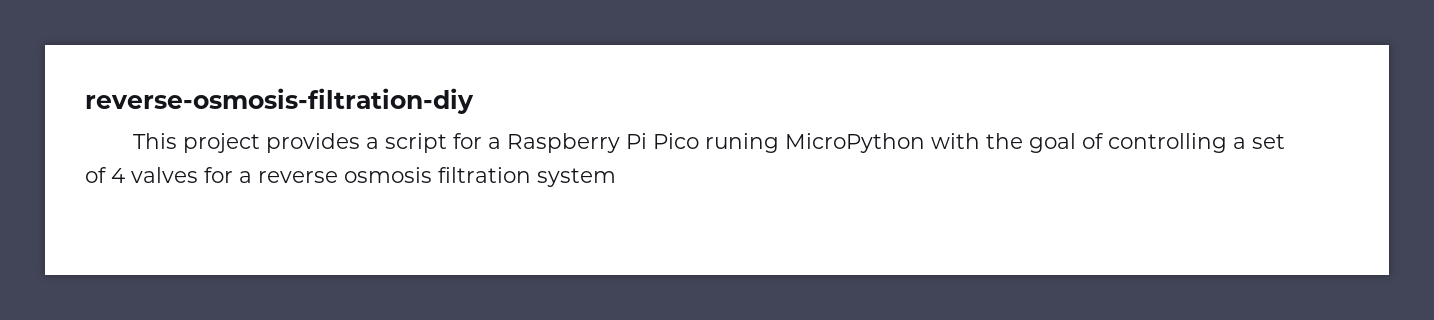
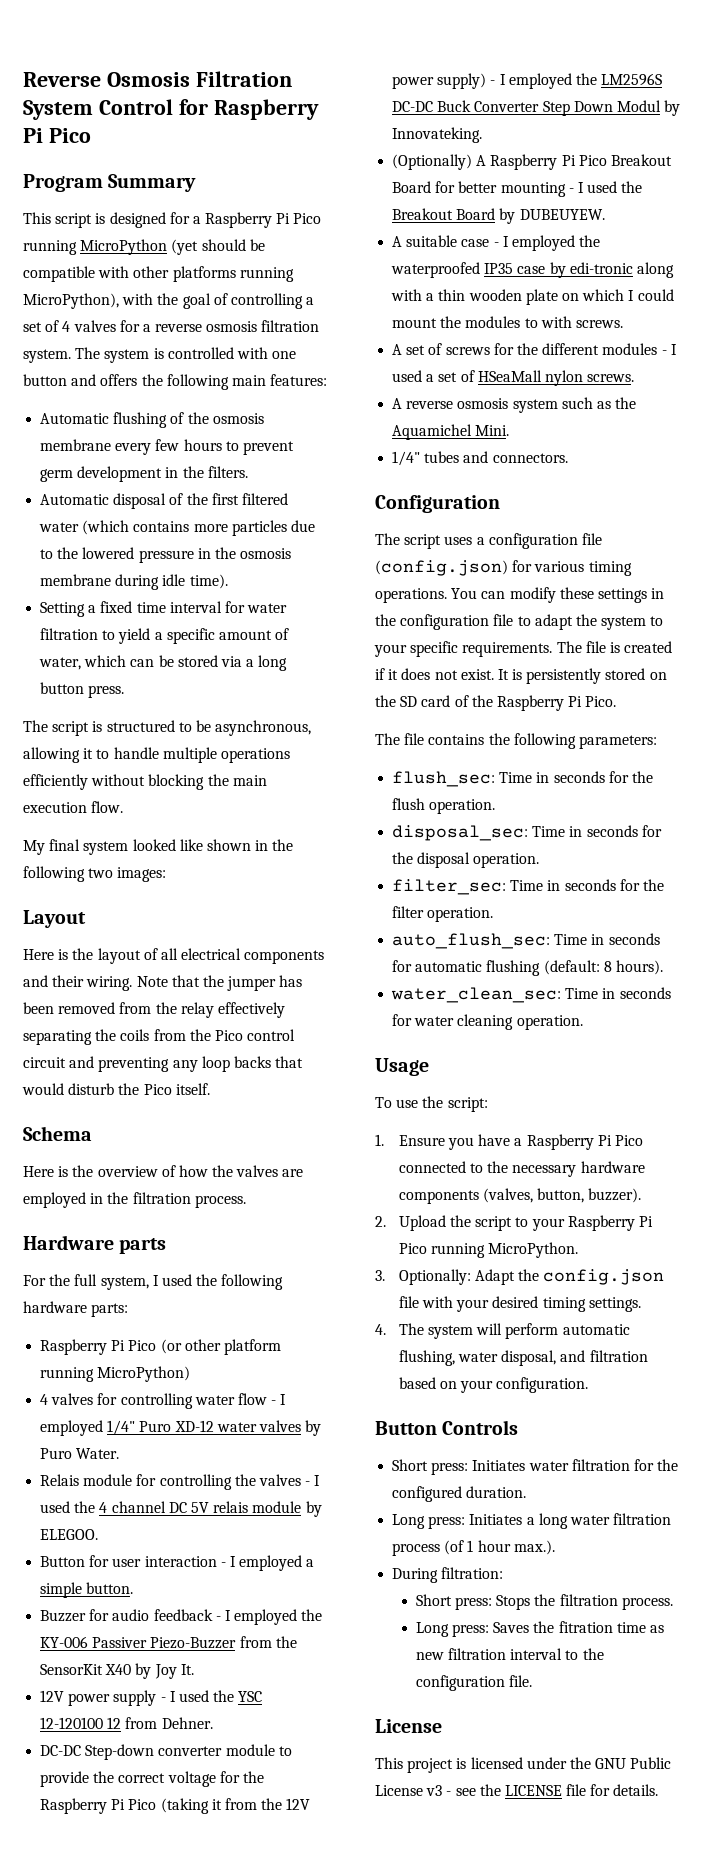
[85,88,474,114] [132,133,447,153] reverse-osmosis-filtration-diy // This project provides a script -> [23,71,292,87] [23,99,319,120] [23,128,91,143] [23,174,197,192] [23,212,166,228] Reverse Osmosis Filtration System Control for Raspberry Pi Pico // Program Summary // This script is designed
[704,133,925,153] runing MicroPython -> [23,239,265,255] [23,266,294,282] [23,293,119,309] running MicroPython (yet should be compatible with other platforms running MicroPython),
[537,168,616,187] system -> [23,347,297,363] [23,374,328,390] [40,412,264,428] [40,439,294,455] [40,466,248,482] [40,493,288,509] [39,520,315,536] [40,547,292,563] [40,574,228,590] [40,601,288,617] [40,628,290,644] [39,655,288,671] [40,682,125,698] [23,720,312,736] [23,747,290,763] [23,774,267,790] [23,801,124,813] [23,839,294,855] [23,866,167,882] [23,910,86,928] [23,948,325,964] [23,975,303,991] [23,1002,285,1018] [23,1029,296,1045] [23,1056,304,1072] [22,1083,210,1095] [23,1126,92,1141] [23,1165,304,1177] [23,1192,246,1208] [23,1235,167,1254] [23,1274,284,1290] [23,1301,129,1317] [40,1339,281,1355] [40,1366,191,1382] [40,1393,287,1409] [40,1420,322,1436] [40,1448,120,1459] [40,1474,321,1490] [40,1501,322,1517] [40,1529,99,1540] [40,1555,315,1571] [40,1582,134,1598] [40,1609,323,1625] [40,1636,297,1649] [40,1663,194,1679] [40,1690,263,1706] [40,1717,213,1729] [40,1744,292,1760] [40,1771,264,1787] [40,1798,311,1814] [392,73,663,89] [392,100,681,116] [392,127,483,143] [392,154,672,170] [392,181,643,197] [392,208,605,224] [392,235,601,251] [391,262,674,278] [391,289,674,305] [392,316,623,328] [392,343,677,355] [392,370,635,386] [392,397,637,413] [392,424,510,440] [392,451,568,466] [375,495,500,513] [375,533,602,549] [375,560,632,576] [375,587,665,603] [375,614,664,630] [374,641,673,657] [375,668,667,684] [375,695,617,711] [375,733,657,749] [392,771,653,787] [392,798,496,814] [392,825,662,841] [392,852,540,868] [392,879,664,895] [392,906,494,922] [392,933,660,949] [392,960,663,976] [391,987,671,1003] [392,1014,583,1030] [375,1058,429,1076] [375,1096,488,1112] [375,1134,643,1150] [398,1161,645,1177] [398,1188,642,1204] [375,1215,653,1231] [398,1242,579,1258] [375,1269,665,1285] [398,1296,641,1312] [375,1323,630,1339] [398,1350,648,1366] [398,1377,589,1393] [375,1420,519,1435] [392,1459,679,1475] [392,1486,527,1502] [392,1513,672,1529] [392,1540,555,1556] [392,1567,504,1583] [415,1594,673,1610] [415,1621,664,1637] [415,1648,604,1660] [415,1675,533,1691] [375,1719,442,1733] [375,1757,672,1773] [375,1784,659,1796] system. The system is controlled with one button and offers the following main features: // Automatic flushing of the osmosis membrane every few hours to prevent germ development in the filters. // Automatic disposal of the first filtered water (which contains more particles due to the lowered pressure in the osmosis membrane during idle time). // Setting a fixed time interval for water filtration to yield a specific amount of water, which can be stored via a long button press. // The script is structured to be asynchronous, allowing it to handle multiple operations efficiently without blocking the main execution flow. // My final system looked like shown in the following two images: // Layout // Here is the layout of all electrical components and their wiring. Note that the jumper has been removed from the relay effectively separating the coils from the Pico control circuit and preventing any loop backs that would disturb the Pico itself. // Schema // Here is the overview of how the valves are employed in the filtration process. // Hardware parts // For the full system, I used the following hardware parts: // Raspberry Pi Pico (or other platform running MicroPython) // 4 valves for controlling water flow - I employed 1/4" Puro XD-12 water valves by Puro Water. // Relais module for controlling the valves - I used the 4 channel DC 5V relais module by ELEGOO. // Button for user interaction - I employed a simple button. // Buzzer for audio feedback - I employed the KY-006 Passiver Piezo-Buzzer from the SensorKit X40 by Joy It. // 12V power supply - I used the YSC 12-120100 12 from Dehner. // DC-DC Step-down converter module to provide the correct voltage for the Raspberry Pi Pico (taking it from the 12V power supply) - I employed the LM2596S DC-DC Buck Converter Step Down Modul by Innovateking. // (Optionally) A Raspberry Pi Pico Breakout Board for better mounting - I used the Breakout Board by DUBEUYEW. // A suitable case - I employed the waterproofed IP35 case by edi-tronic along with a thin wooden plate on which I could mount the modules to with screws. // A set of screws for the different modules - I used a set of HSeaMall nylon screws. // A reverse osmosis system such as the Aquamichel Mini. // 1/4" tubes and connectors. // Configuration // The script uses a configuration file (config.json) for various timing operations. You can modify these settings in the configuration file to adapt the system to your specific requirements. The file is created if it does not exist. It is persistently stored on the SD card of the Raspberry Pi Pico. // The file contains the following parameters: // flush_sec: Time in seconds for the flush operation. // disposal_sec: Time in seconds for the disposal operation. // filter_sec: Time in seconds for the filter operation. // auto_flush_sec: Time in seconds for automatic flushing (default: 8 hours). // water_clean_sec: Time in seconds for water cleaning operation. // Usage // To use the script: // 1. Ensure you have a Raspberry Pi Pico connected to the necessary hardware components (valves, button, buzzer). // 2. Upload the script to your Raspberry Pi Pico running MicroPython. // 3. Optionally: Adapt the config.json file with your desired timing settings. // 4. The system will perform automatic flushing, water disposal, and filtration based on your configuration. // Button Controls // Short press: Initiates water filtration for the configured duration. // Long press: Initiates a long water filtration process (of 1 hour max.). // During filtration: // Short press: Stops the filtration process. // Long press: Saves the fitration time as new filtration interval to the configuration file. // License // This project is licensed under the GNU Public License v3 - see the LICENSE file for details.

